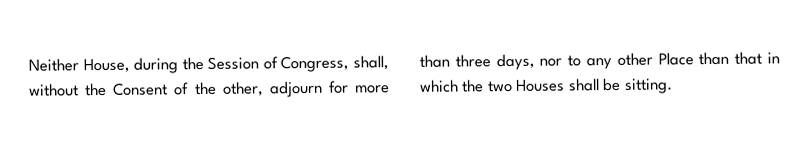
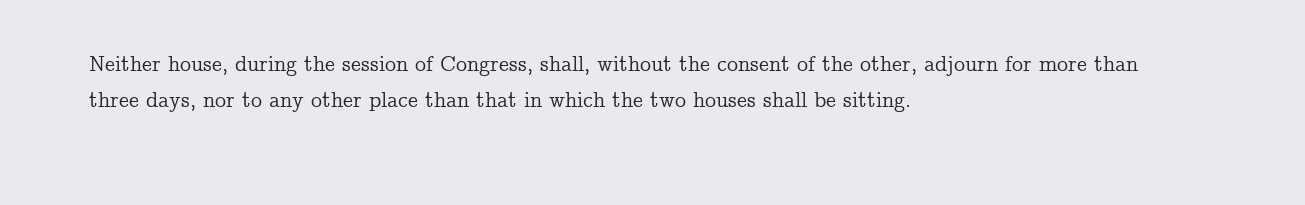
[82,58,130,74] House, -> [168,56,228,75] house,
[207,56,260,70] Session -> [342,56,408,71] session
[112,82,169,96] Consent -> [717,56,790,71] consent
[657,52,694,66] Place -> [369,92,418,111] place
[515,79,566,92] Houses -> [693,92,756,107] houses

